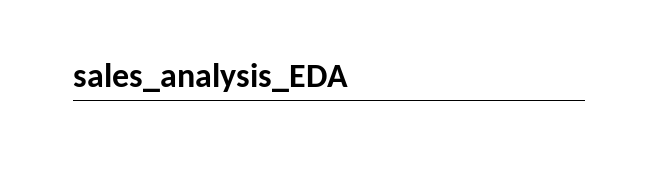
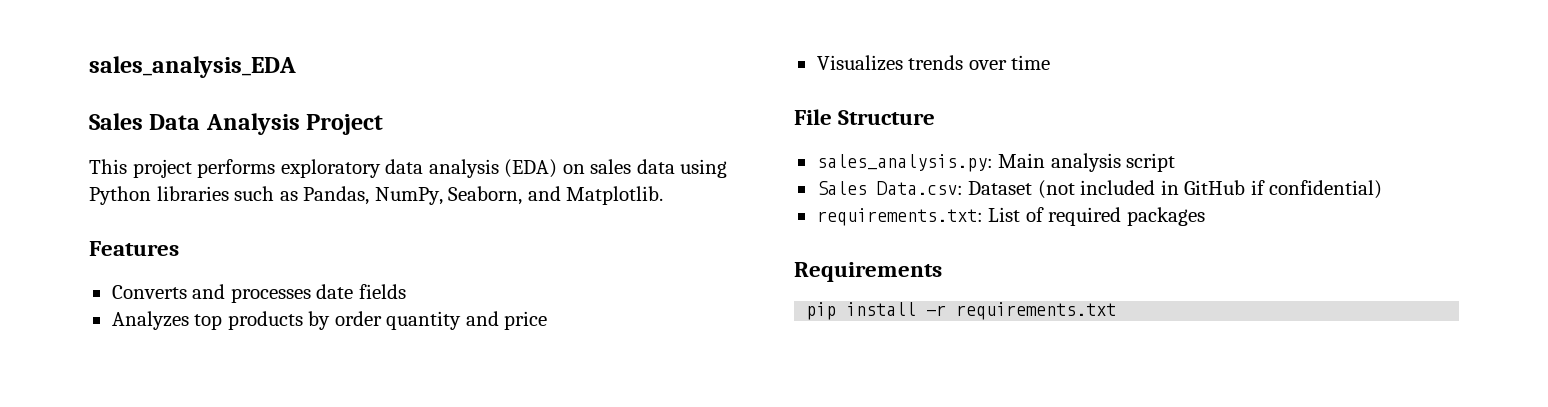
(348, 77) none -> [89,113,384,135] [89,159,728,178] [89,186,664,205] [89,241,179,256] [111,284,406,303] [111,311,548,330] [816,55,1051,71] [794,109,936,125] [816,153,1176,172] [816,180,1383,199] [816,207,1205,226] [794,262,942,282] [806,302,1117,320] // Sales Data Analysis Project // This project performs exploratory data analysis (EDA) on sales data using Python libraries such as Pandas, NumPy, Seaborn, and Matplotlib. // Features // Converts and processes date fields // Analyzes top products by order quantity and price // Visualizes trends over time // File Structure // sales_analysis.py: Main analysis script // Sales Data.csv: Dataset (not included in GitHub if confidential) // requirements.txt: List of required packages // Requirements // pip install -r requirements.txt

